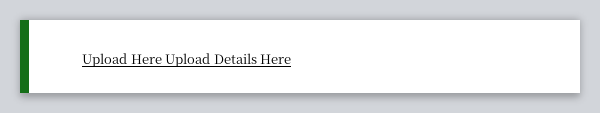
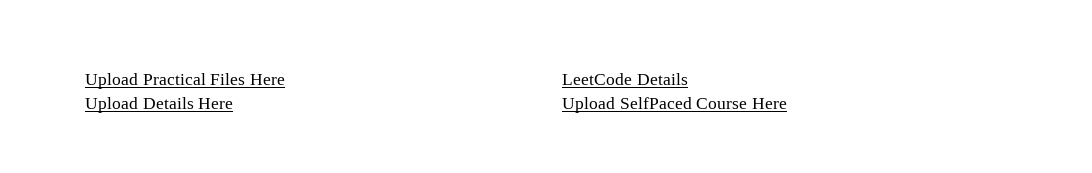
[82,53,162,67] Upload Here -> [85,73,286,89] Upload Practical Files Here //
(292, 59) none -> [562,73,688,85] [562,97,788,113] // LeetCode Details // Upload SelfPaced Course Here

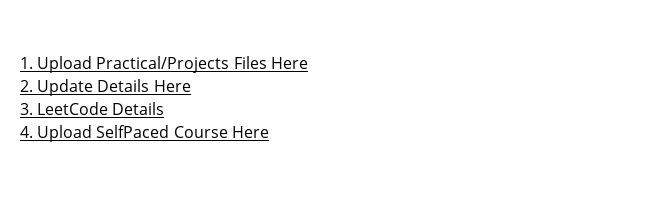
[85,73,206,89] Upload Practical -> [20,56,230,73] 1. Upload Practical/Projects
[85,97,138,113] Upload -> [20,79,94,96] 2. Update
(234, 103) none -> [20,103,33,115] 3.
(688, 79) none -> [20,126,33,138] 4.

